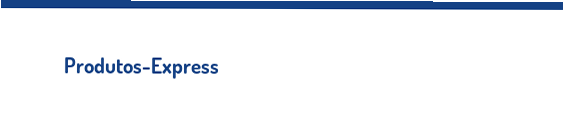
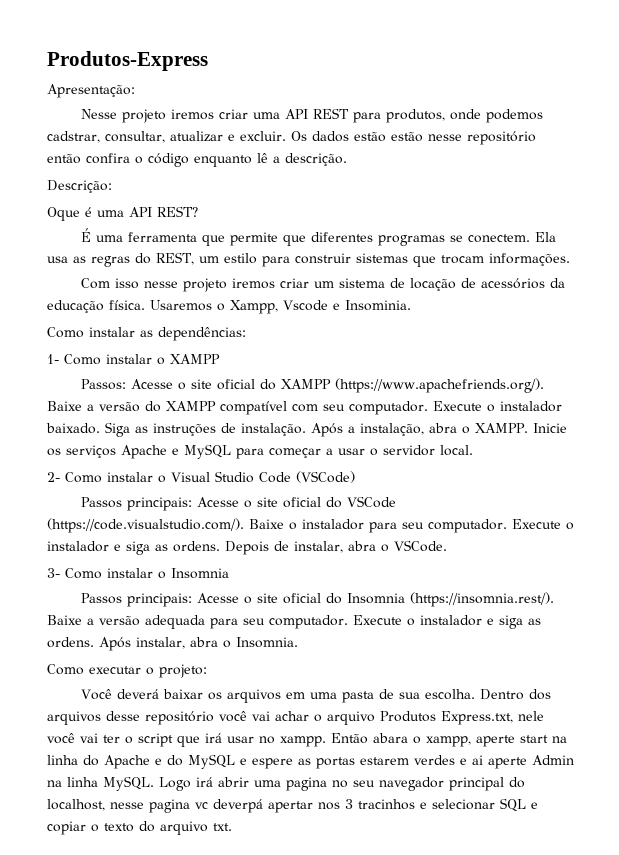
(220, 68) none -> [47,84,135,98] [80,108,543,123] [47,131,536,145] [47,153,347,167] [47,180,112,193] [47,206,198,221] [80,228,556,246] [47,252,570,267] [80,278,565,292] [47,300,411,314] [47,327,246,341] [47,354,220,365] [80,378,544,393] [47,401,562,415] [46,422,567,437] [47,444,473,459] [47,471,355,483] [80,496,396,511] [47,518,574,533] [47,540,447,555] [47,568,229,579] [80,592,554,607] [47,615,541,629] [47,637,298,651] [47,664,207,678] [80,689,551,703] [47,711,544,725] [47,733,567,747] [47,754,574,769] [47,776,525,791] [47,798,538,813] [47,821,232,835] // Apresentação: // Nesse projeto iremos criar uma API REST para produtos, onde podemos cadstrar, consultar, atualizar e excluir. Os dados estão estão nesse repositório então confira o código enquanto lê a descrição. // Descrição: // Oque é uma API REST? // É uma ferramenta que permite que diferentes programas se conectem. Ela usa as regras do REST, um estilo para construir sistemas que trocam informações. // Com isso nesse projeto iremos criar um sistema de locação de acessórios da educação física. Usaremos o Xampp, Vscode e Insominia. // Como instalar as dependências: // 1- Como instalar o XAMPP // Passos: Acesse o site oficial do XAMPP (https://www.apachefriends.org/). Baixe a versão do XAMPP compatível com seu computador. Execute o instalador baixado. Siga as instruções de instalação. Após a instalação, abra o XAMPP. Inicie os serviços Apache e MySQL para começar a usar o servidor local. // 2- Como instalar o Visual Studio Code (VSCode) // Passos principais: Acesse o site oficial do VSCode (https://code.visualstudio.com/). Baixe o instalador para seu computador. Execute o instalador e siga as ordens. Depois de instalar, abra o VSCode. // 3- Como instalar o Insomnia // Passos principais: Acesse o site oficial do Insomnia (https://insomnia.rest/). Baixe a versão adequada para seu computador. Execute o instalador e siga as ordens. Após instalar, abra o Insomnia. // Como executar o projeto: // Você deverá baixar os arquivos em uma pasta de sua escolha. Dentro dos arquivos desse repositório você vai achar o arquivo Produtos Express.txt, nele você vai ter o script que irá usar no xampp. Então abara o xampp, aperte start na linha do Apache e do MySQL e espere as portas estarem verdes e ai aperte Admin na linha MySQL. Logo irá abrir uma pagina no seu navegador principal do localhost, nesse pagina vc deverpá apertar nos 3 tracinhos e selecionar SQL e copiar o texto do arquivo txt.

